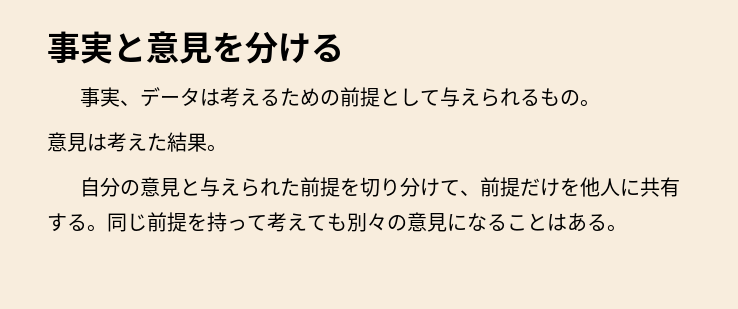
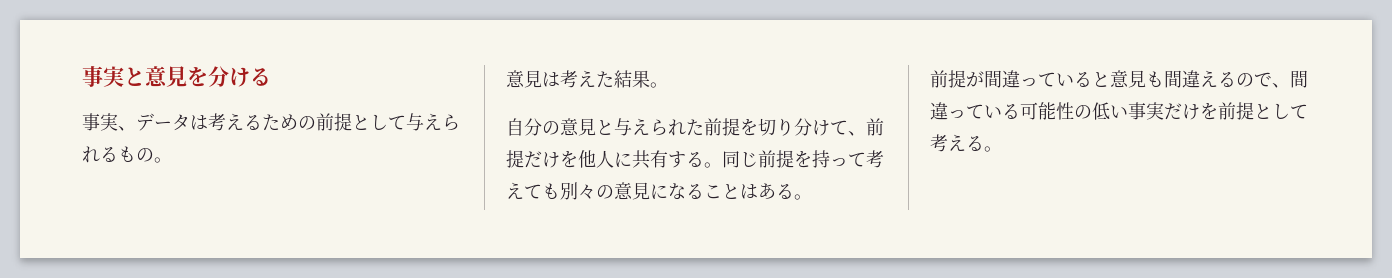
(627, 228) none -> [930,70,1308,88] [930,102,1308,120] [930,134,1002,152] // 前提が間違っていると意見も間違えるので、間違っている可能性の低い事実だけを前提として考える。

